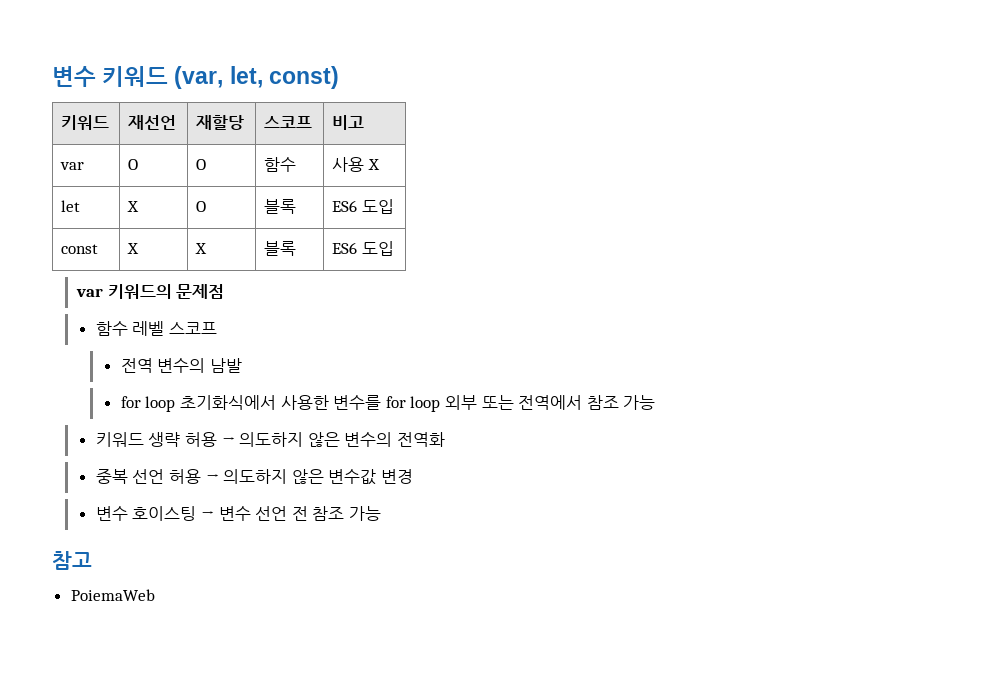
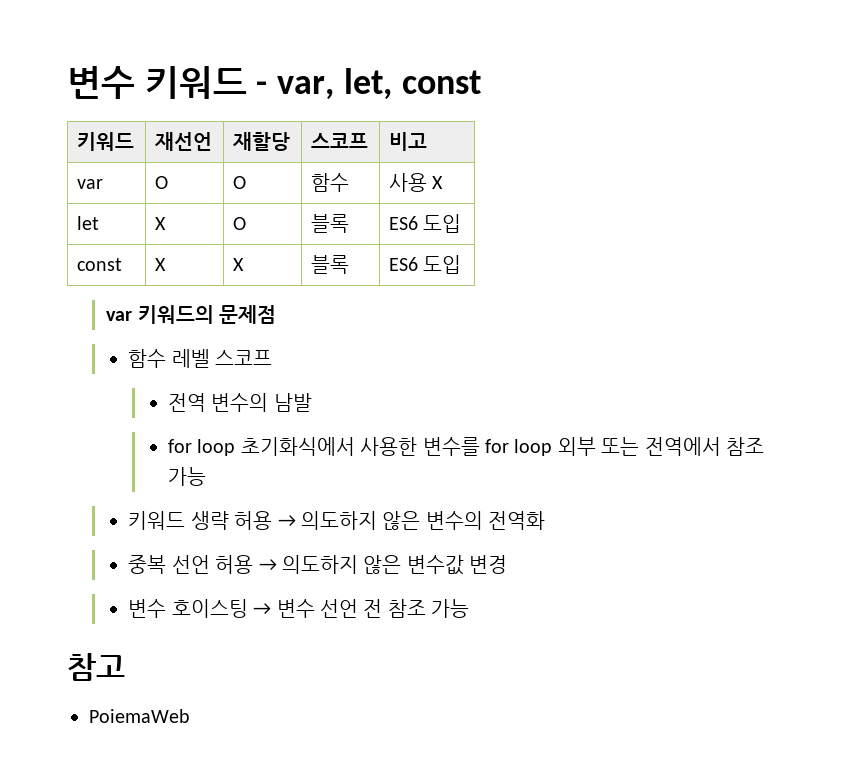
[174,66,339,89] (var, let, const) -> [256,68,481,100] - var, let, const

